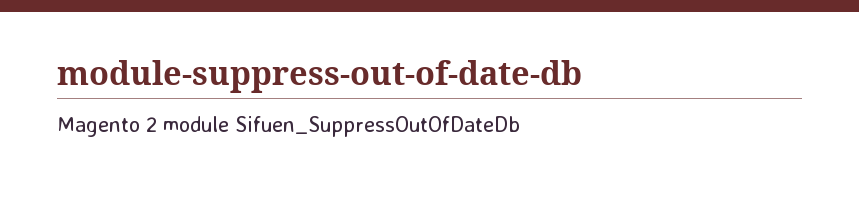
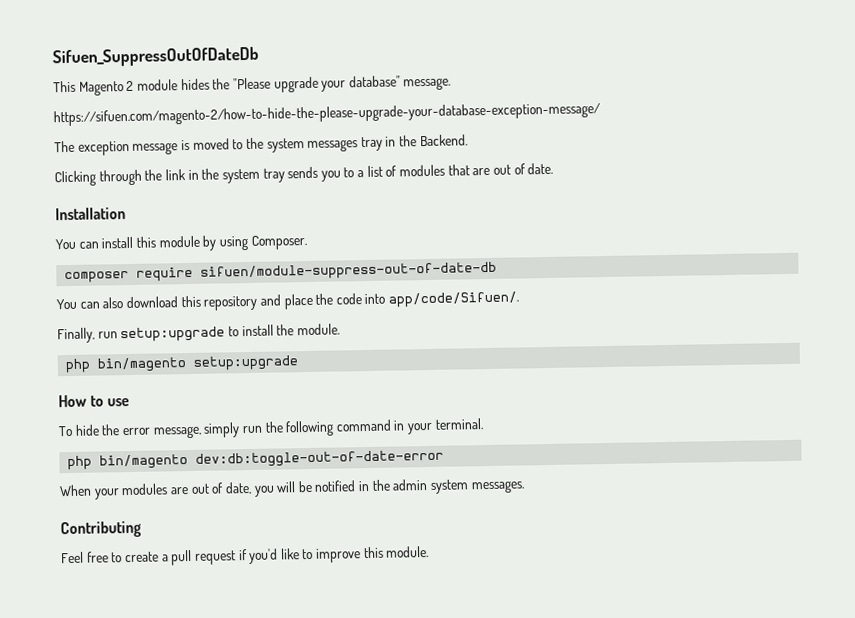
[57,60,582,93] module-suppress-out-of-date-db // -> [52,46,259,68] [53,80,76,93] Sifuen_SuppressOutOfDateDb // This
[235,116,520,137] Sifuen_SuppressOutOfDateDb -> [180,75,452,93] [53,102,601,127] [54,134,468,156] [54,162,554,187] [55,207,126,221] [55,235,307,251] [64,261,498,284] [56,291,520,311] [57,323,340,344] [65,355,299,374] [58,394,131,408] [58,418,484,439] [67,449,445,471] [59,479,525,500] [60,520,142,539] [61,546,430,566] hides the "Please upgrade your database" message. // https://sifuen.com/magento-2/how-to-hide-the-please-upgrade-your-database-exception-message/ // The exception message is moved to the system messages tray in the Backend. // Clicking through the link in the system tray sends you to a list of modules that are out of date. // Installation // You can install this module by using Composer. // composer require sifuen/module-suppress-out-of-date-db // You can also download this repository and place the code into app/code/Sifuen/. // Finally, run setup:upgrade to install the module. // php bin/magento setup:upgrade // How to use // To hide the error message, simply run the following command in your terminal. // php bin/magento dev:db:toggle-out-of-date-error // When your modules are out of date, you will be notified in the admin system messages. // Contributing // Feel free to create a pull request if you'd like to improve this module.

